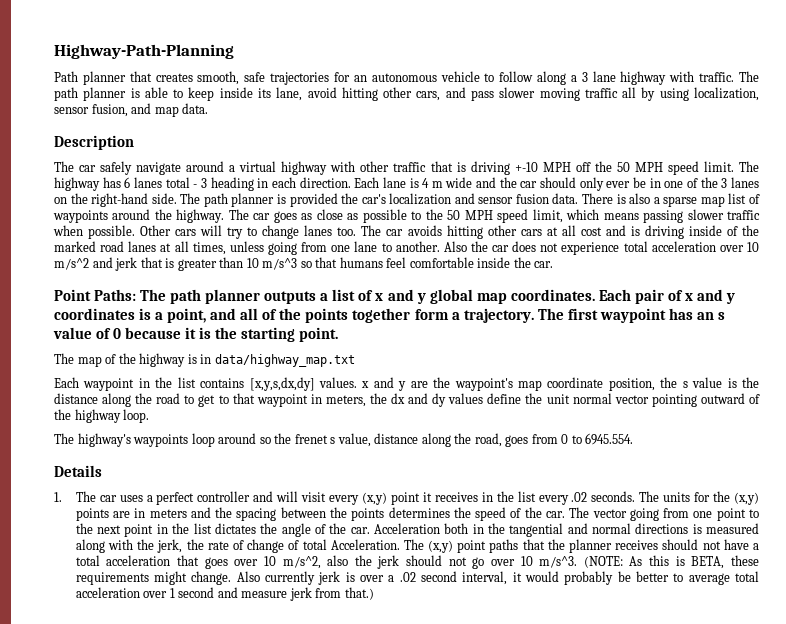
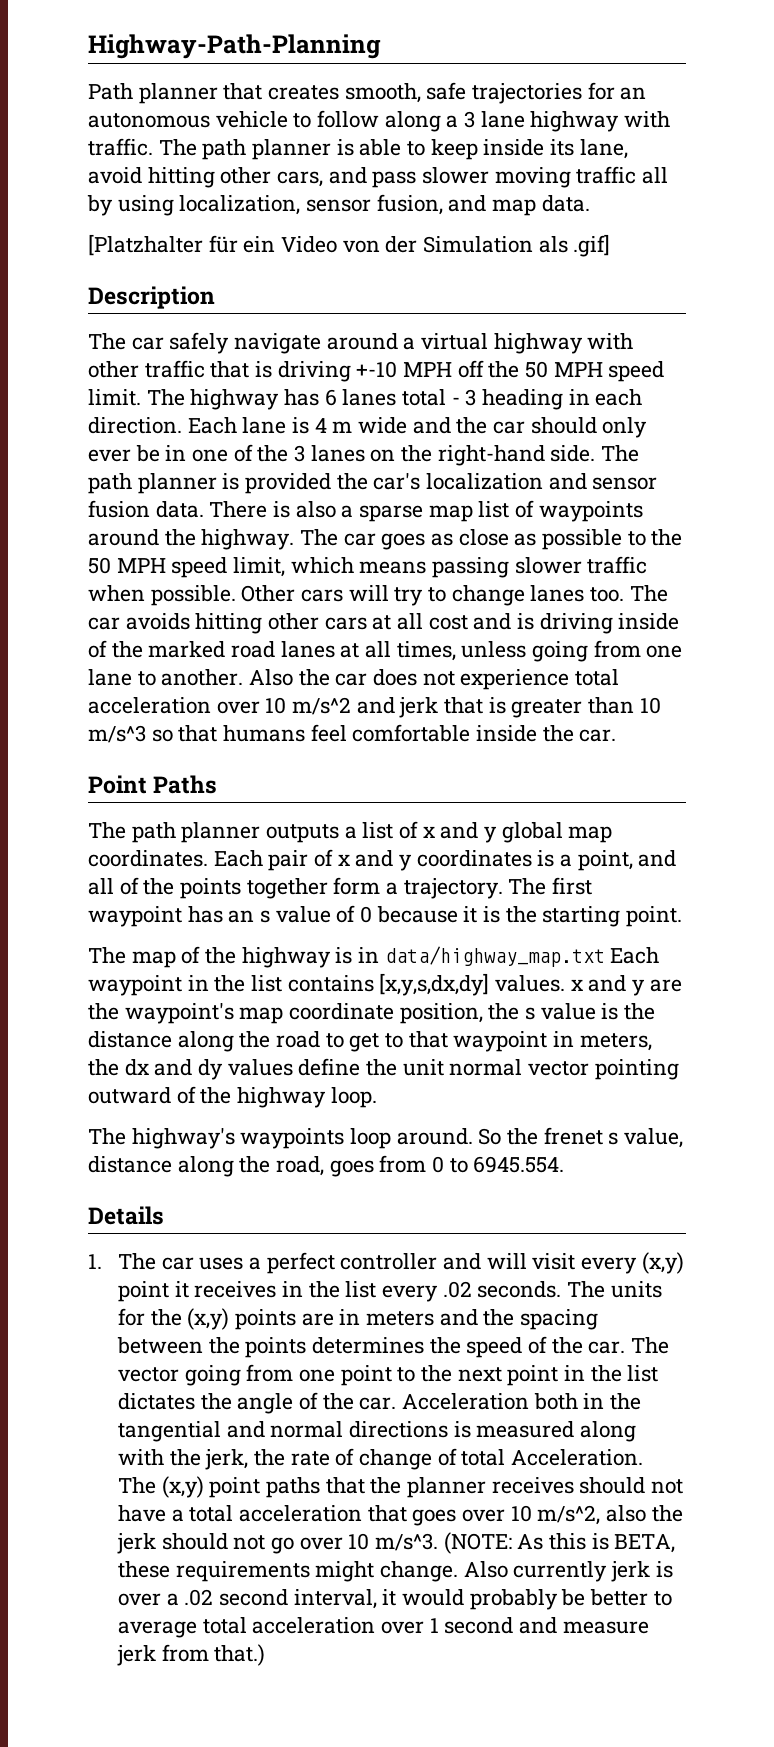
(209, 108) none -> [88,234,611,257] // [Platzhalter für ein Video von der Simulation als .gif]
[94,289,137,301] Paths: -> [153,775,218,794] Paths //
(355, 360) // -> (605, 956) none
[218,433,271,444] around so -> [396,1128,502,1145] around. So

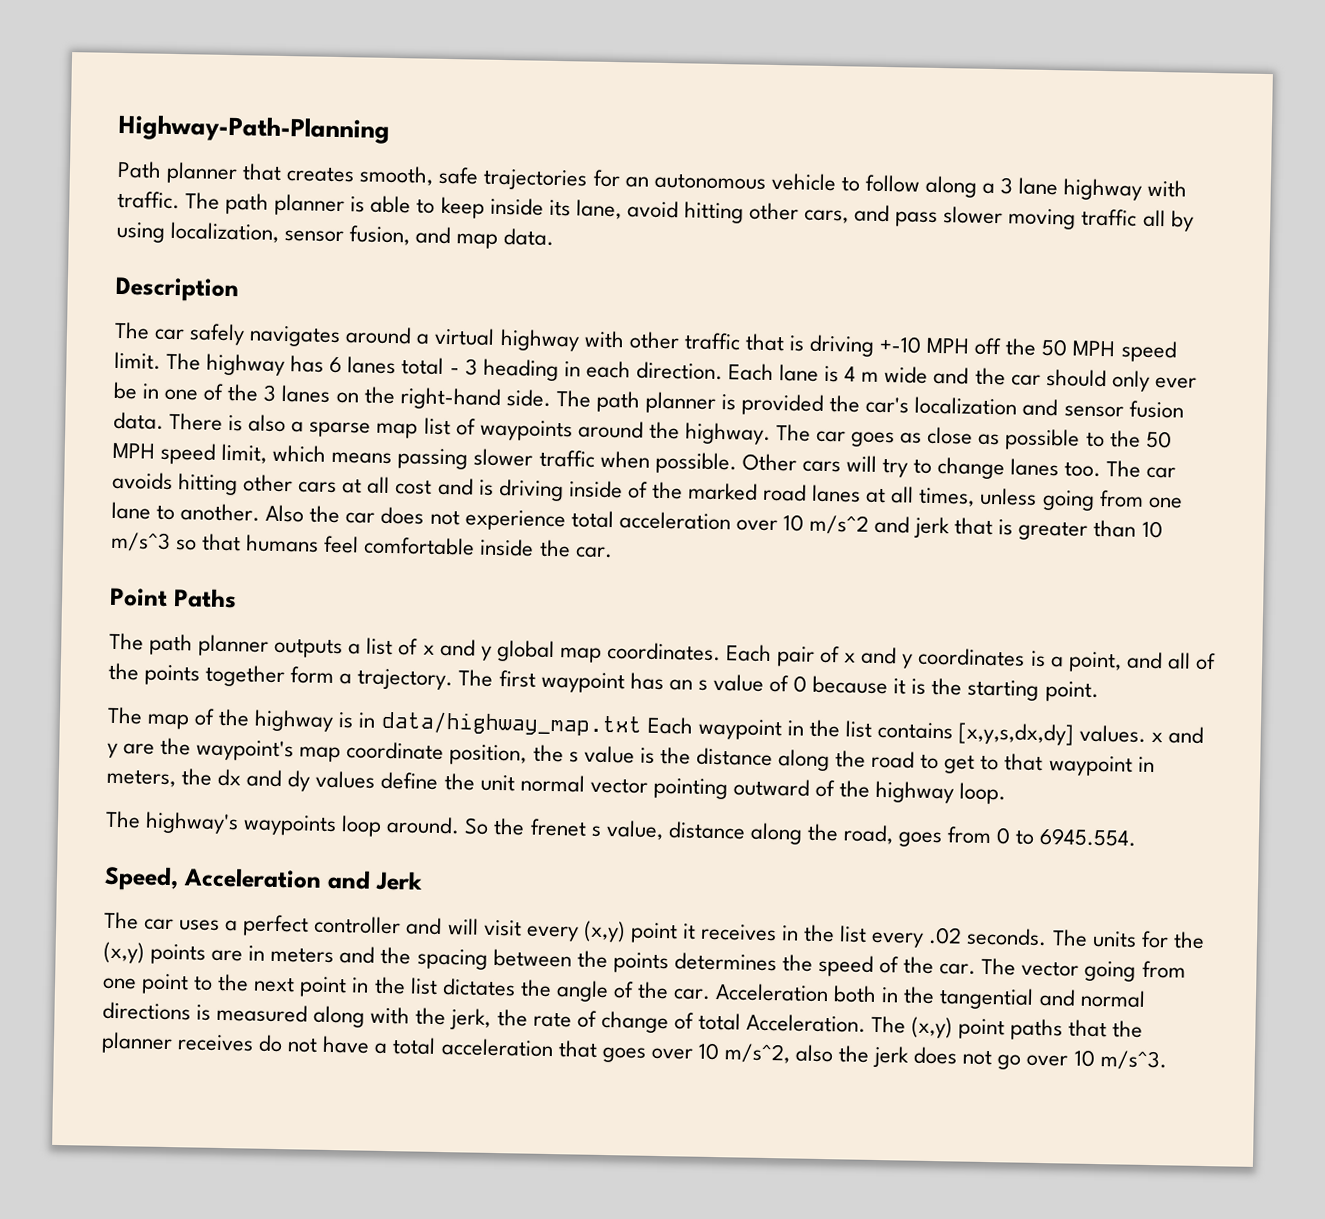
[88,234,611,257] // [Platzhalter für ein Video von der Simulation als .gif] -> (555, 237) none
[234,333,322,354] navigate -> [249,325,342,348] navigates
[88,1206,164,1225] [88,1254,102,1269] Details // 1. -> [104,865,423,892] Speed, Acceleration and Jerk //
[579,1477,646,1494] should -> [258,1034,284,1053] do
[161,1533,228,1550] should -> [913,1046,959,1065] does
[443,1532,676,1554] [118,1561,673,1582] [118,1589,672,1610] [118,1617,649,1638] [117,1644,266,1666] (NOTE: As this is BETA, these requirements might change. Also currently jerk is over a .02 second interval, it would probably be better to average total acceleration over 1 second and measure jerk from that.) -> (1167, 1060) none

